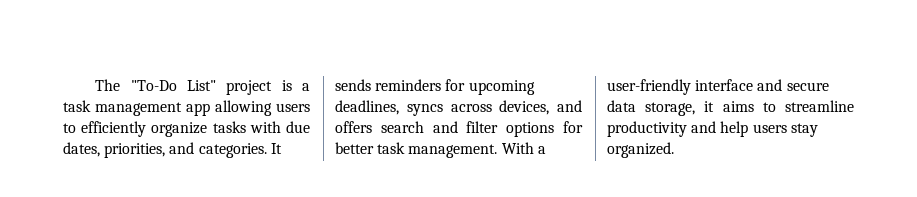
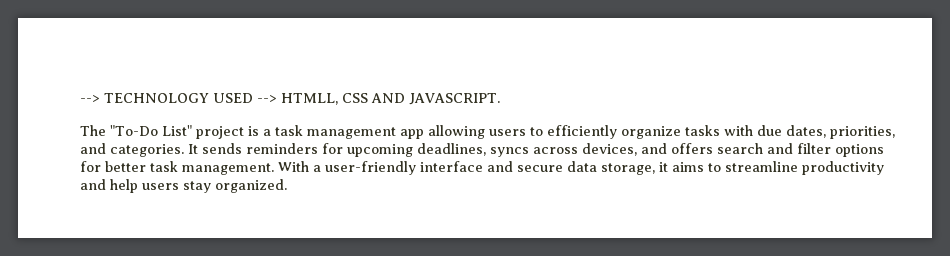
(95, 85) none -> [80,93,500,105] --> TECHNOLOGY USED --> HTMLL, CSS AND JAVASCRIPT. //

